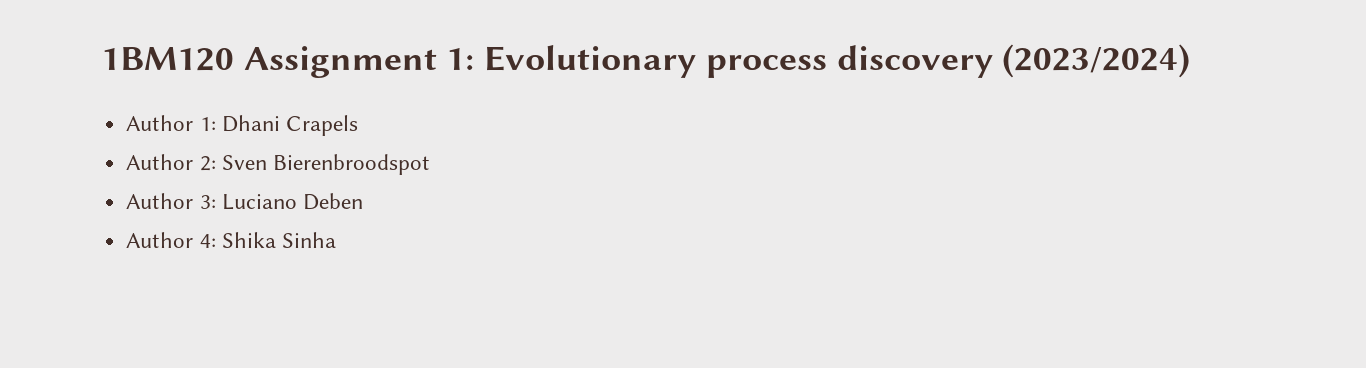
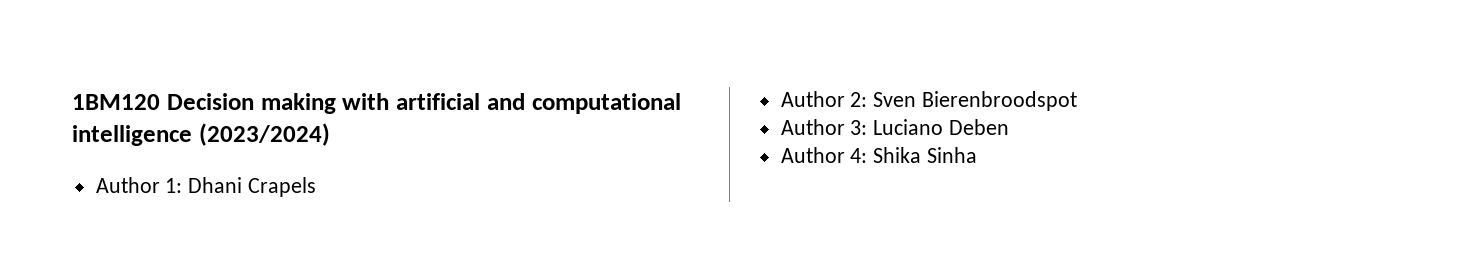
[243,45,993,78] Assignment 1: Evolutionary process discovery -> [166,93,681,114] [72,125,192,146] Decision making with artificial and computational intelligence

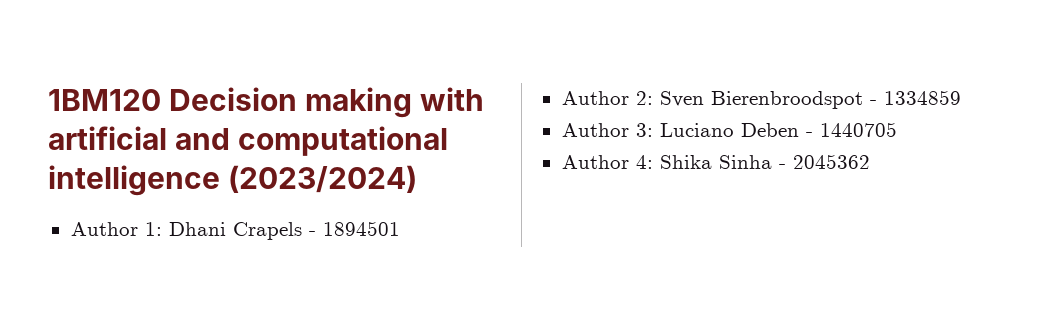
(317, 187) none -> [308,221,400,236] - 1894501
(1078, 101) none -> [869,90,961,105] - 1334859
(1010, 127) none -> [805,122,897,137] - 1440705
(978, 155) none -> [778,154,870,169] - 2045362

